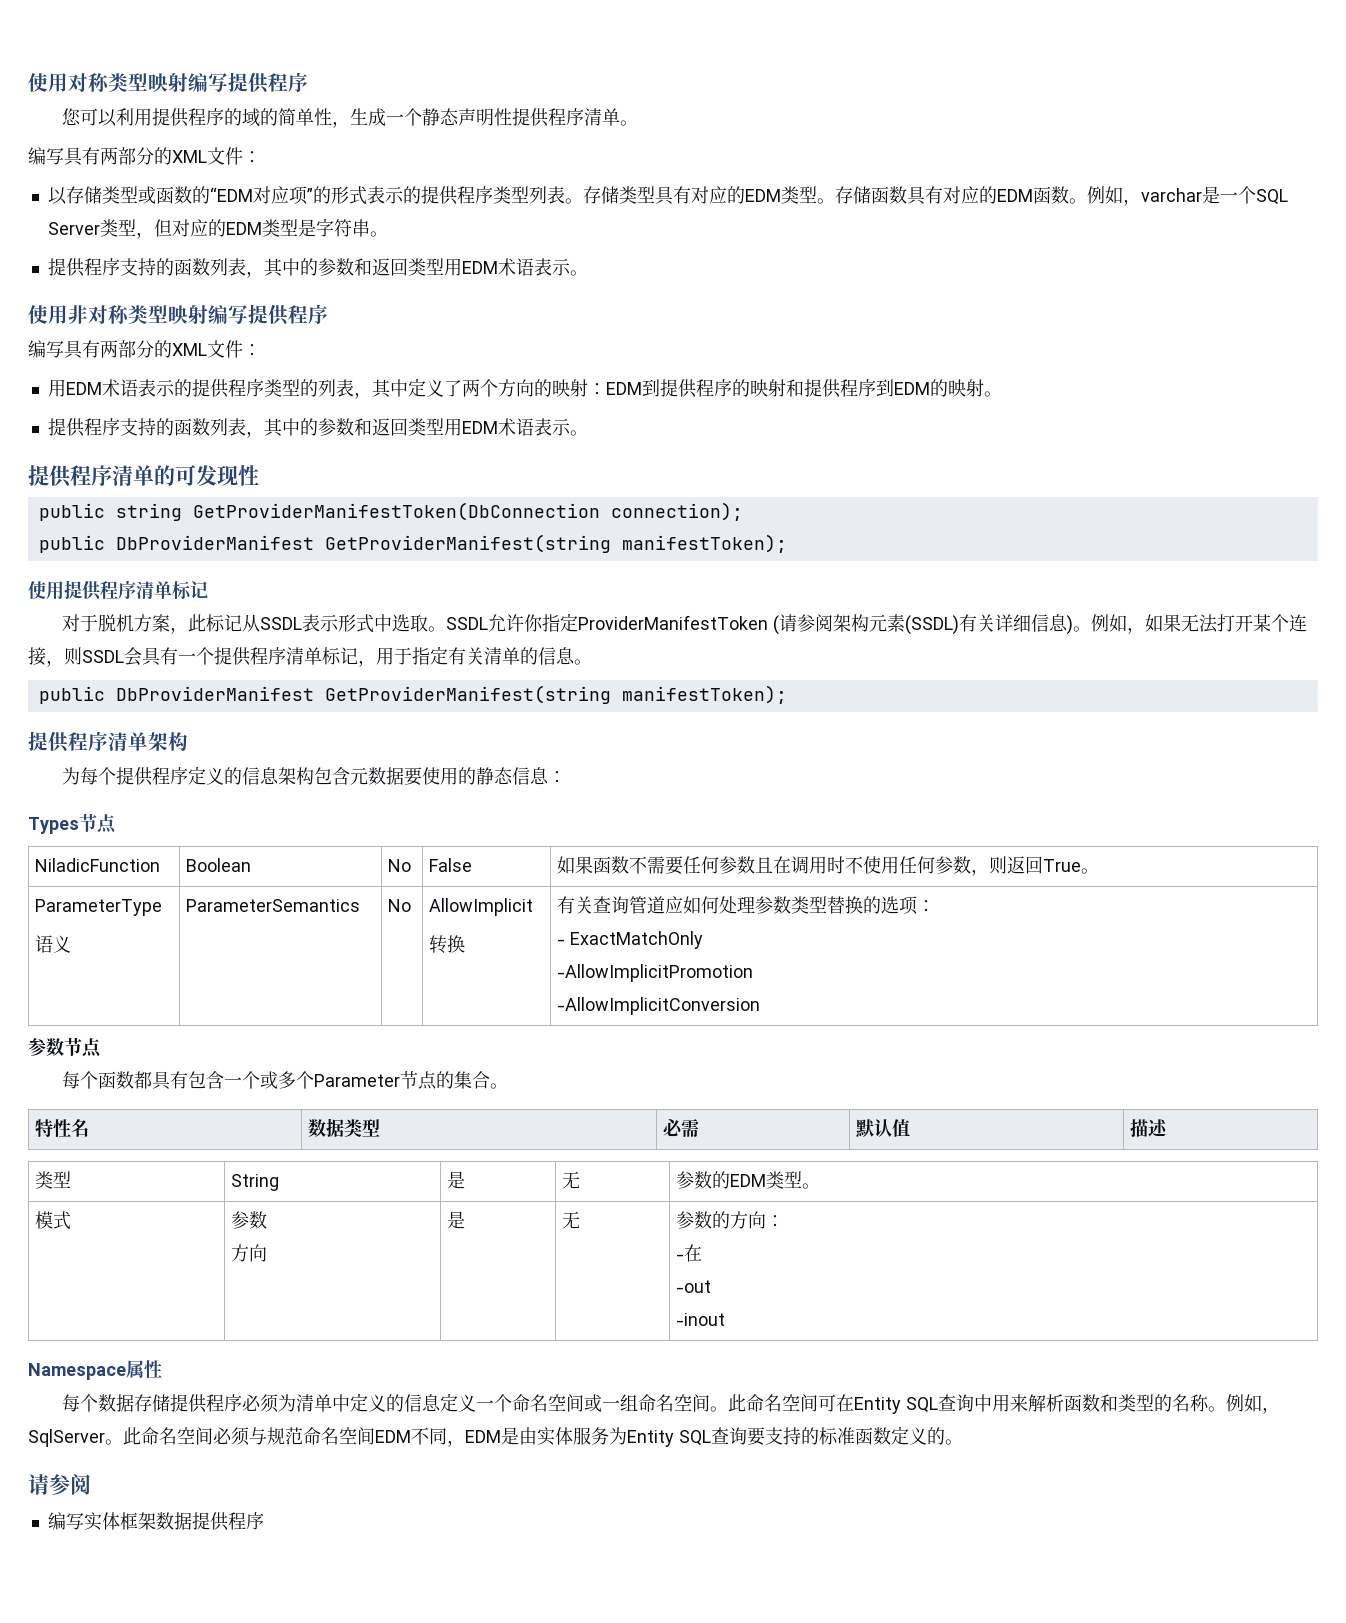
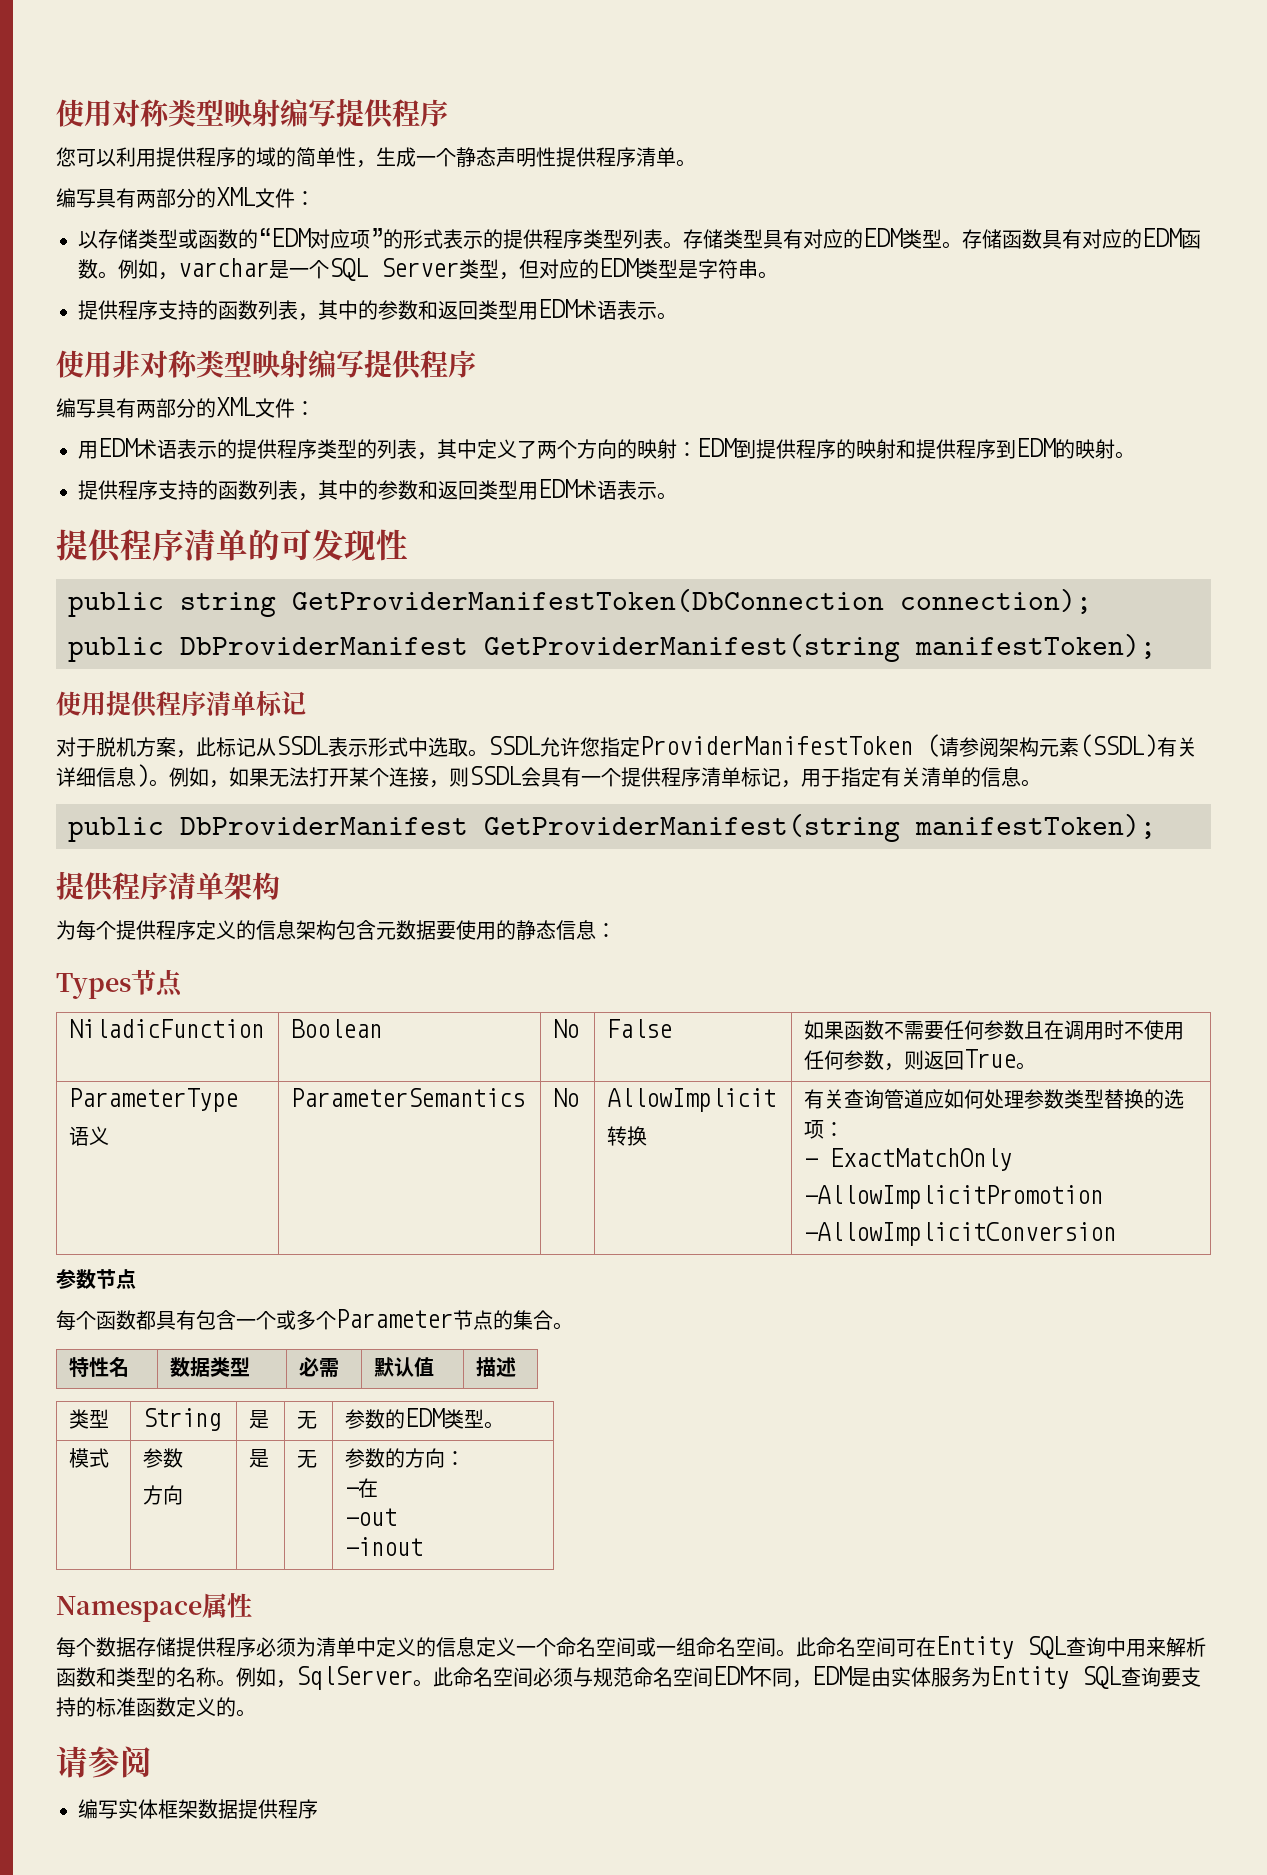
[524,614,544,632] 你 -> [580,737,600,757] 您

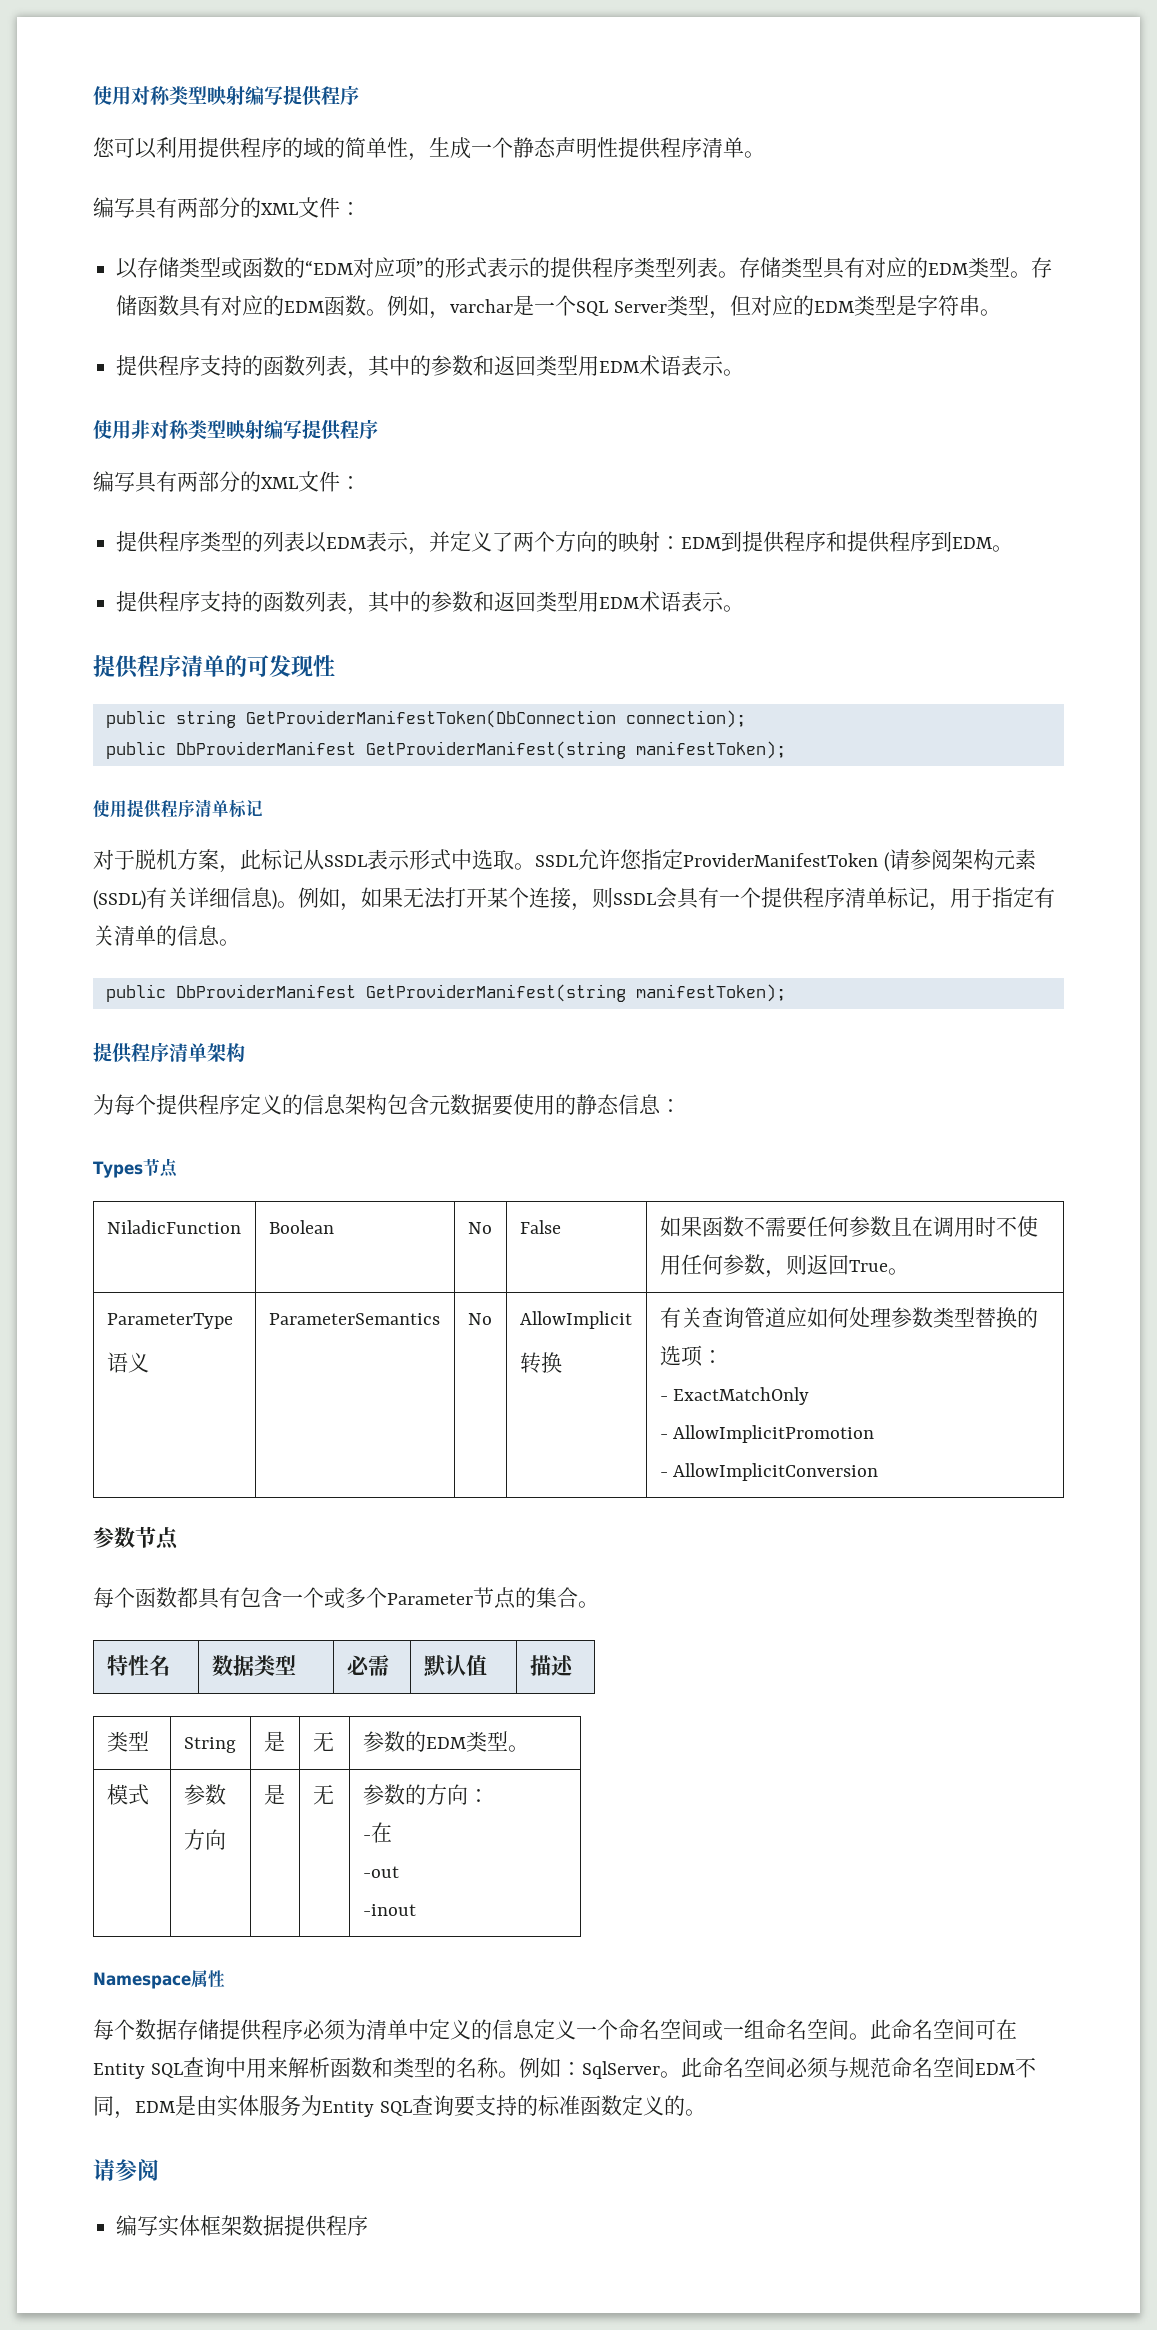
[78,438,237,459] 用EDM术语表示的 -> (361, 482) none
[417,439,477,460] ，其中 -> [305,531,451,555] 以EDM表示，并
[836,439,896,459] 的映射 -> (827, 541) none
[1055,439,1115,459] 的映射 -> (993, 543) none
[804,1185,1104,1209] [804,1222,1117,1246] -AllowImplicitPromotion // -AllowImplicitConversion -> [659,1425,875,1443] [659,1463,879,1481] - AllowImplicitPromotion // - AllowImplicitConversion
[276,1680,296,1688] ， -> [560,2061,582,2075] ：

